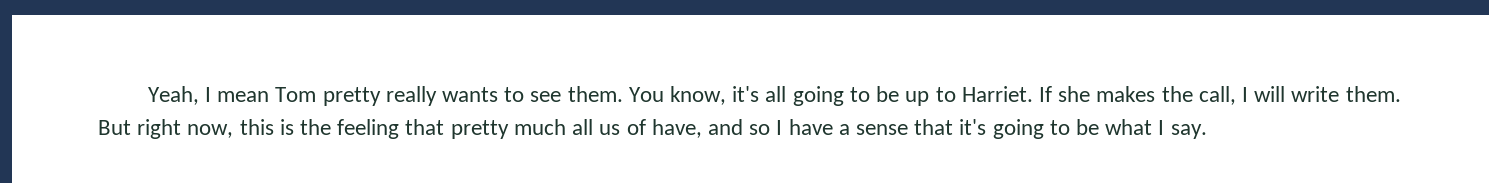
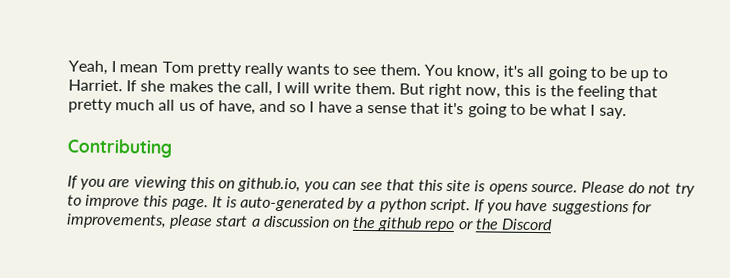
(1207, 131) none -> [67,138,172,158] [67,175,695,197] [67,194,652,216] [66,213,554,233] // Contributing // If you are viewing this on github.io, you can see that this site is opens source. Please do not try to improve this page. It is auto-generated by a python script. If you have suggestions for improvements, please start a discussion on the github repo or the Discord

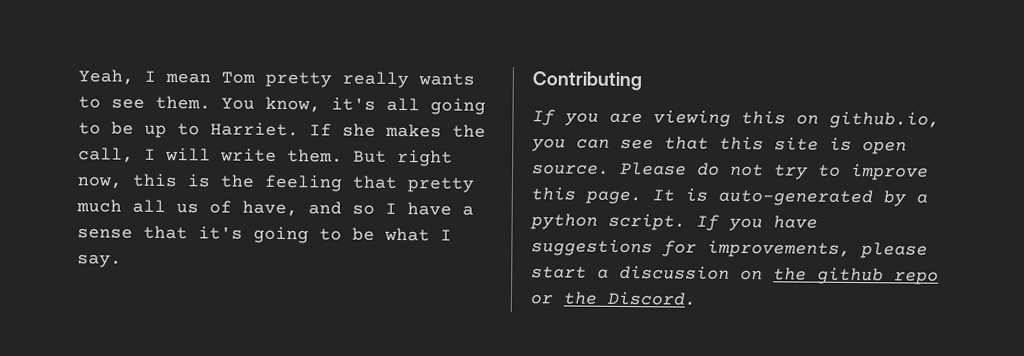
[488,183,529,195] opens -> [862,141,907,155] open
[501,218,554,231] Discord -> [607,291,697,306] Discord.

